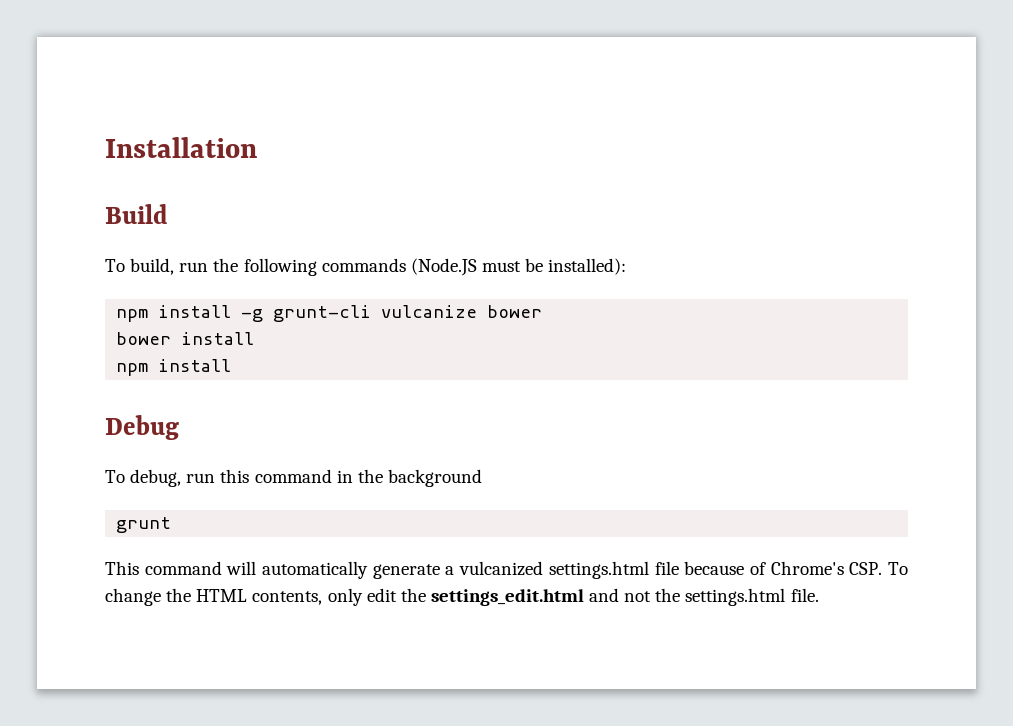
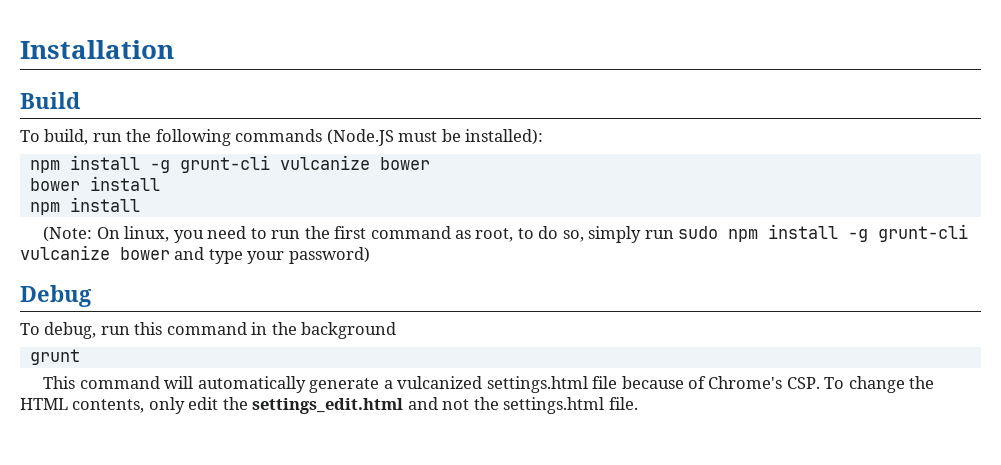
(232, 365) none -> [43,224,969,243] [20,245,370,264] // (Note: On linux, you need to run the first command as root, to do so, simply run sudo npm install -g grunt-cli vulcanize bower and type your password)

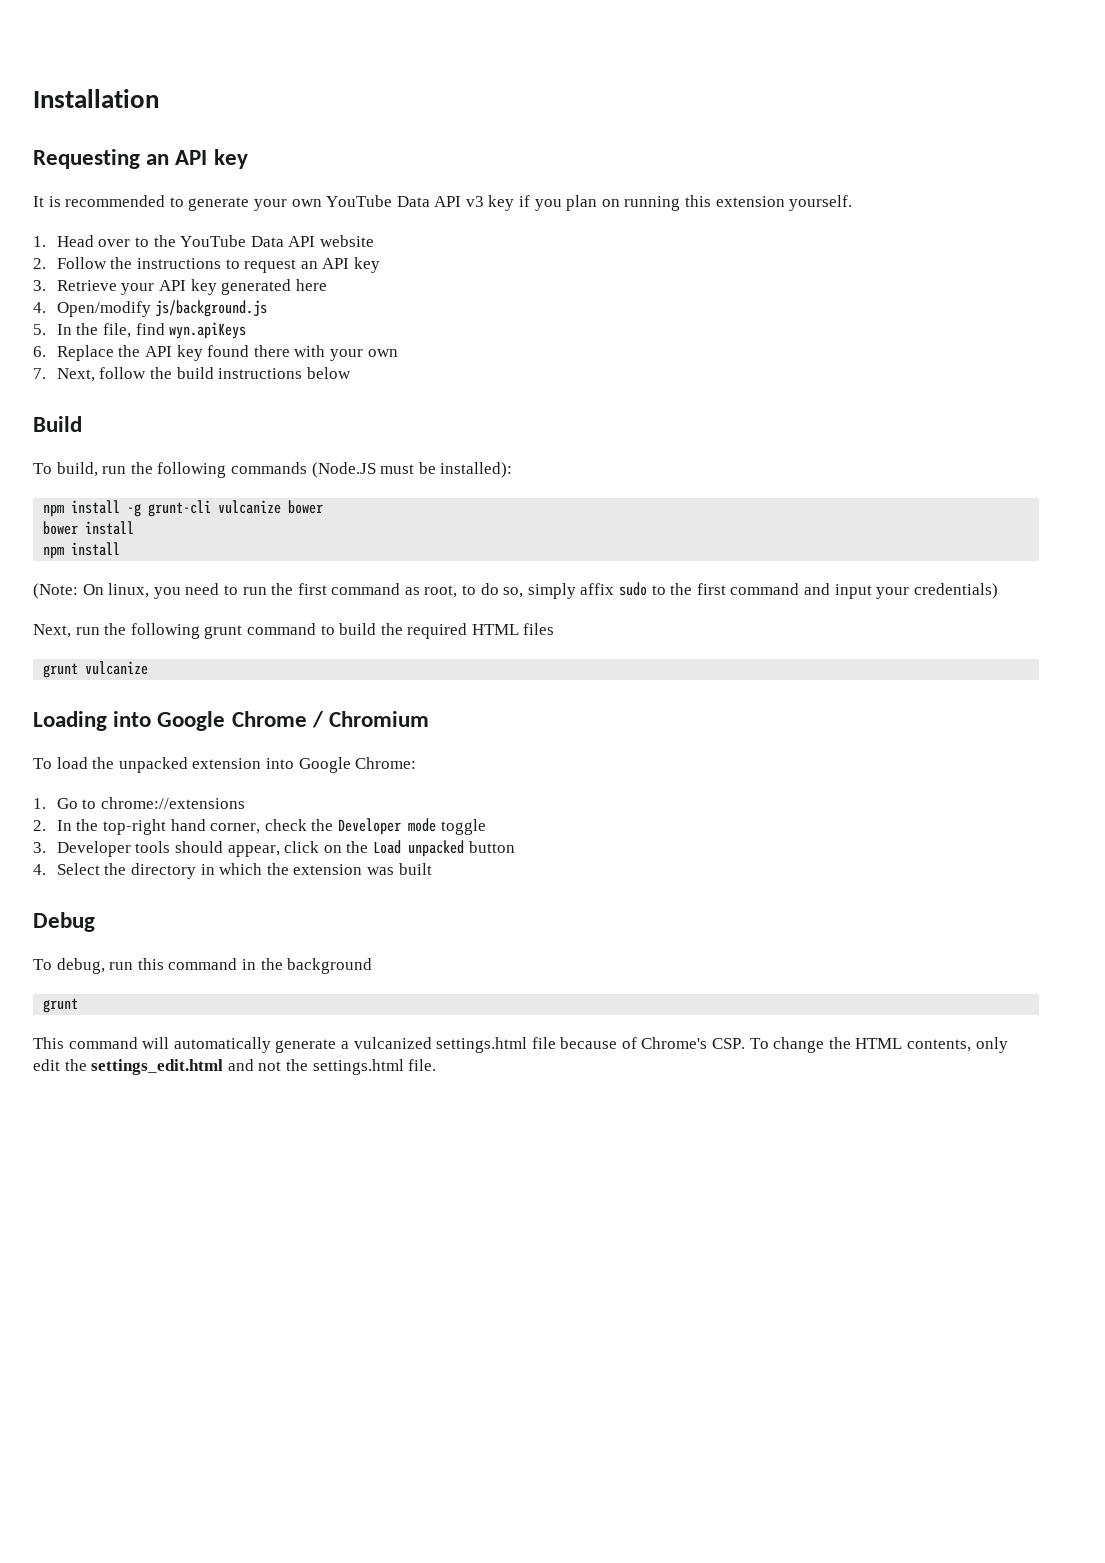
(174, 49) none -> [33,149,248,169] [33,195,853,211] [33,235,375,247] [33,257,381,273] [33,279,327,295] [33,300,268,317] [33,322,247,339] [33,345,398,361] [33,367,351,382] // Requesting an API key // It is recommended to generate your own YouTube Data API v3 key if you plan on running this extension yourself. // 1. Head over to the YouTube Data API website // 2. Follow the instructions to request an API key // 3. Retrieve your API key generated here // 4. Open/modify js/background.js // 5. In the file, find wyn.apiKeys // 6. Replace the API key found there with your own // 7. Next, follow the build instructions below
[644,224,969,242] [20,245,370,264] run sudo npm install -g grunt-cli vulcanize bower and type your password) -> [580,582,998,599] [33,623,555,639] [43,661,149,678] [33,711,430,731] [33,757,417,773] [33,797,246,809] [33,818,486,835] [33,840,515,857] [33,863,432,879] affix sudo to the first command and input your credentials) // Next, run the following grunt command to build the required HTML files // grunt vulcanize // Loading into Google Chrome / Chromium // To load the unpacked extension into Google Chrome: // 1. Go to chrome://extensions // 2. In the top-right hand corner, check the Developer mode toggle // 3. Developer tools should appear, click on the Load unpacked button // 4. Select the directory in which the extension was built

